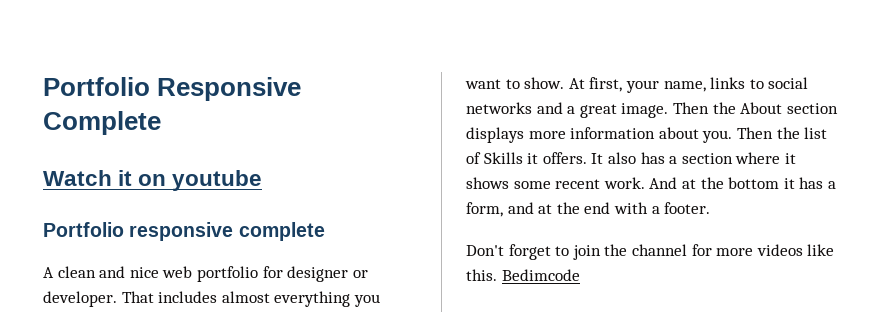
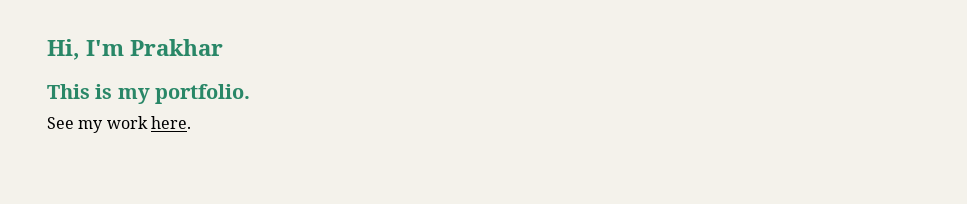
[43,77,302,101] [43,111,161,135] [43,170,263,191] [43,222,325,241] [43,266,368,282] [43,291,380,307] [465,77,809,93] [466,102,838,118] [466,127,828,143] [466,152,796,164] [466,177,836,189] [466,202,711,217] [466,244,835,260] [466,269,580,281] Portfolio Responsive Complete // Watch it on youtube // Portfolio responsive complete // A clean and nice web portfolio for designer or developer. That includes almost everything you want to show. At first, your name, links to social networks and a great image. Then the About section displays more information about you. Then the list of Skills it offers. It also has a section where it shows some recent work. And at the bottom it has a form, and at the end with a footer. // Don't forget to join the channel for more videos like this. Bedimcode -> [47,39,224,60] [47,84,251,104] [47,116,191,133] Hi, I'm Prakhar // This is my portfolio. // See my work here.

